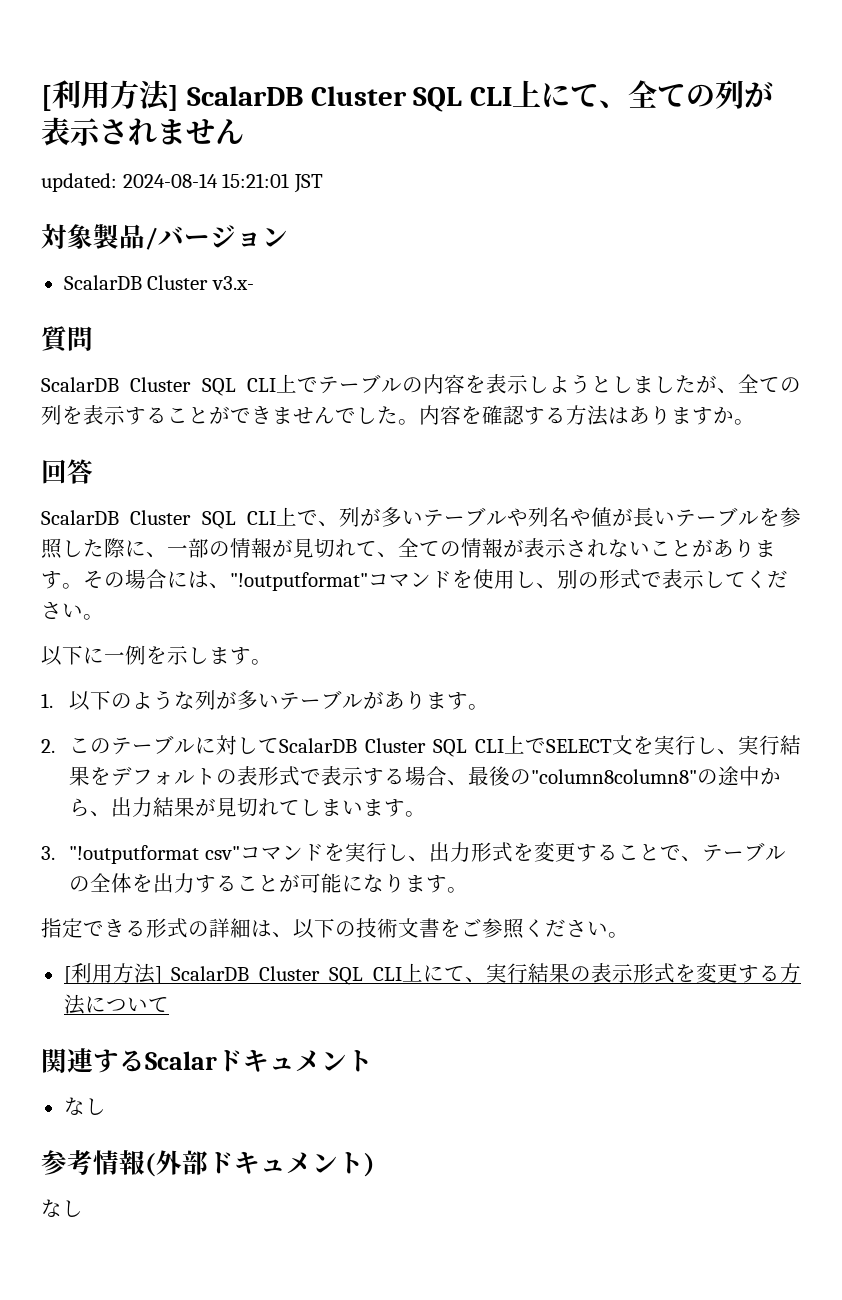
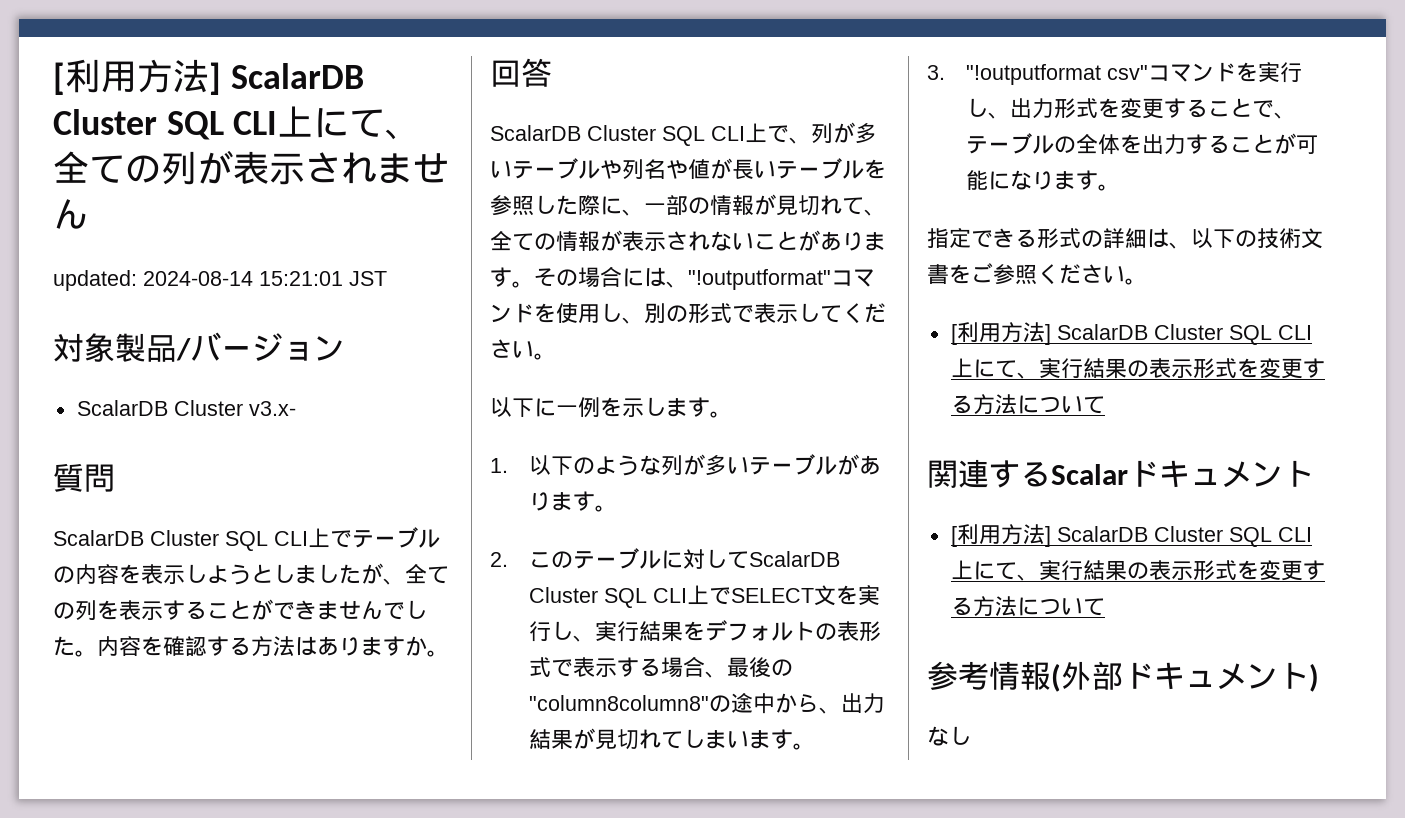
[63,1097,106,1115] なし -> [950,524,1312,547] [950,560,1325,581] [950,596,1105,616] [利用方法] ScalarDB Cluster SQL CLI上にて、実行結果の表示形式を変更する方法について

